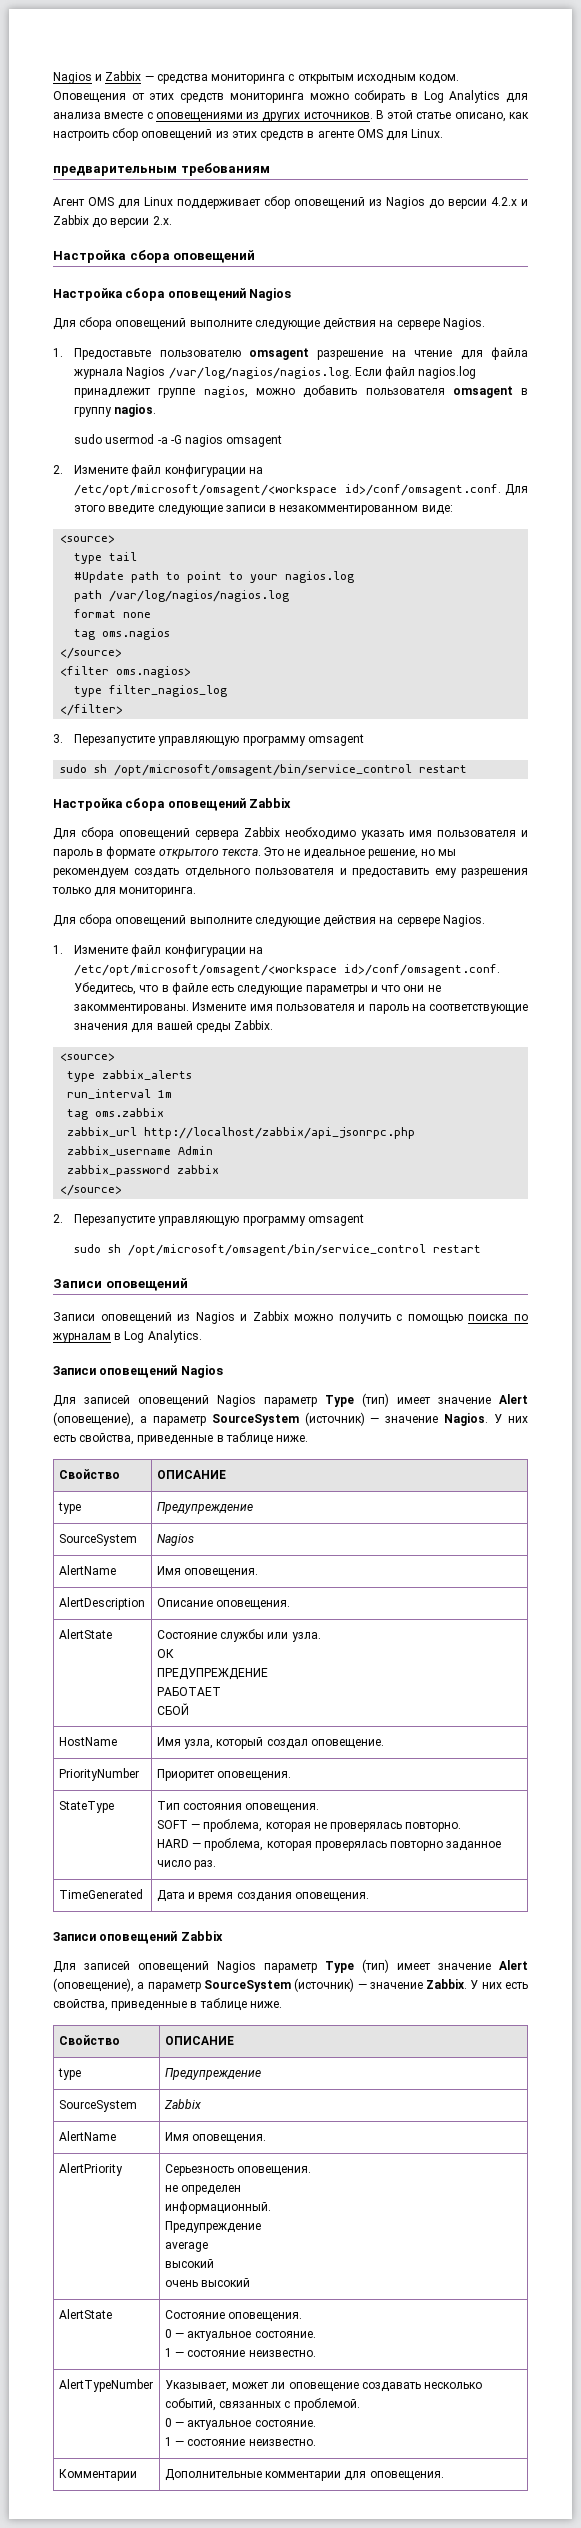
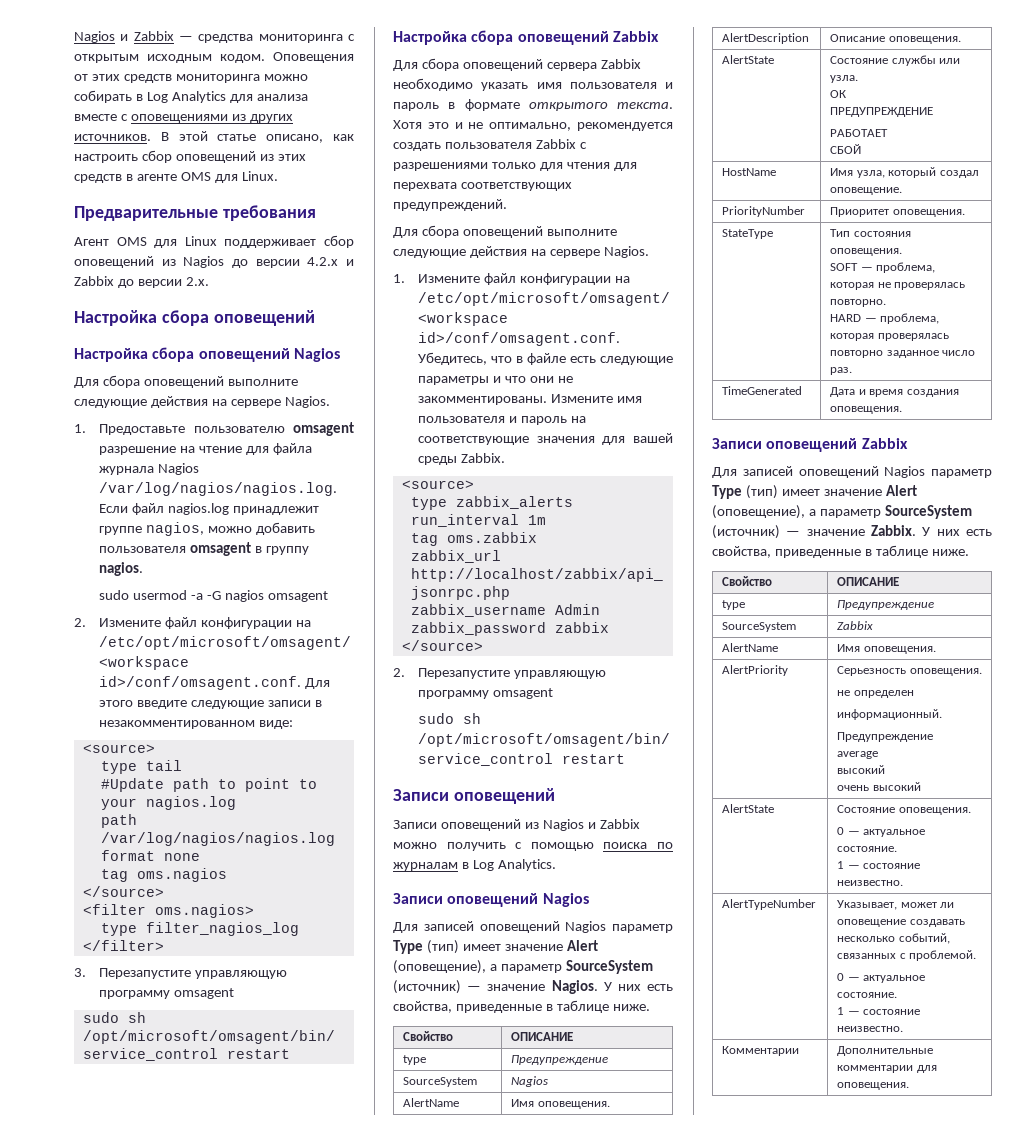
[53,163,270,176] предварительным требованиям -> [74,205,316,221] Предварительные требования
[264,847,457,859] [53,868,528,878] [52,887,197,897] Это не идеальное решение, но мы рекомендуем создать отдельного пользователя и предоставить ему разрешения только для мониторинга. -> [393,120,673,131] [393,139,587,151] [393,162,637,171] [393,182,572,191] [393,199,507,211] Хотя это и не оптимально, рекомендуется создать пользователя Zabbix с разрешениями только для чтения для перехвата соответствующих предупреждений.

